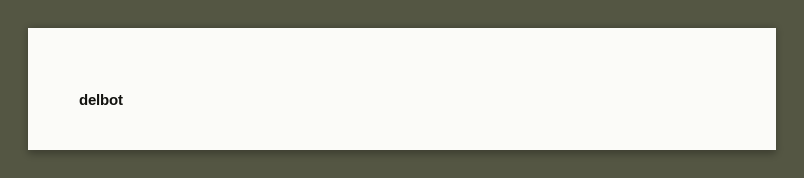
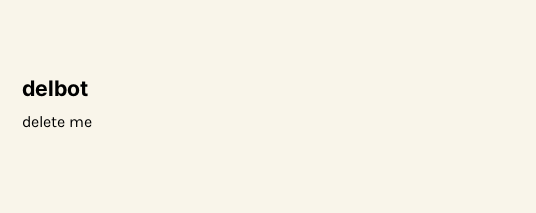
(123, 99) none -> [22,116,93,128] // delete me

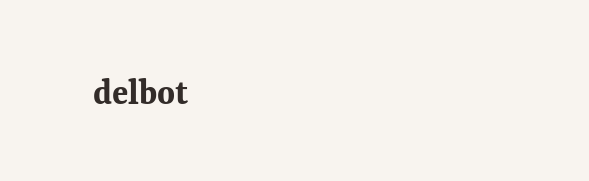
[22,116,93,128] // delete me -> (188, 91) none

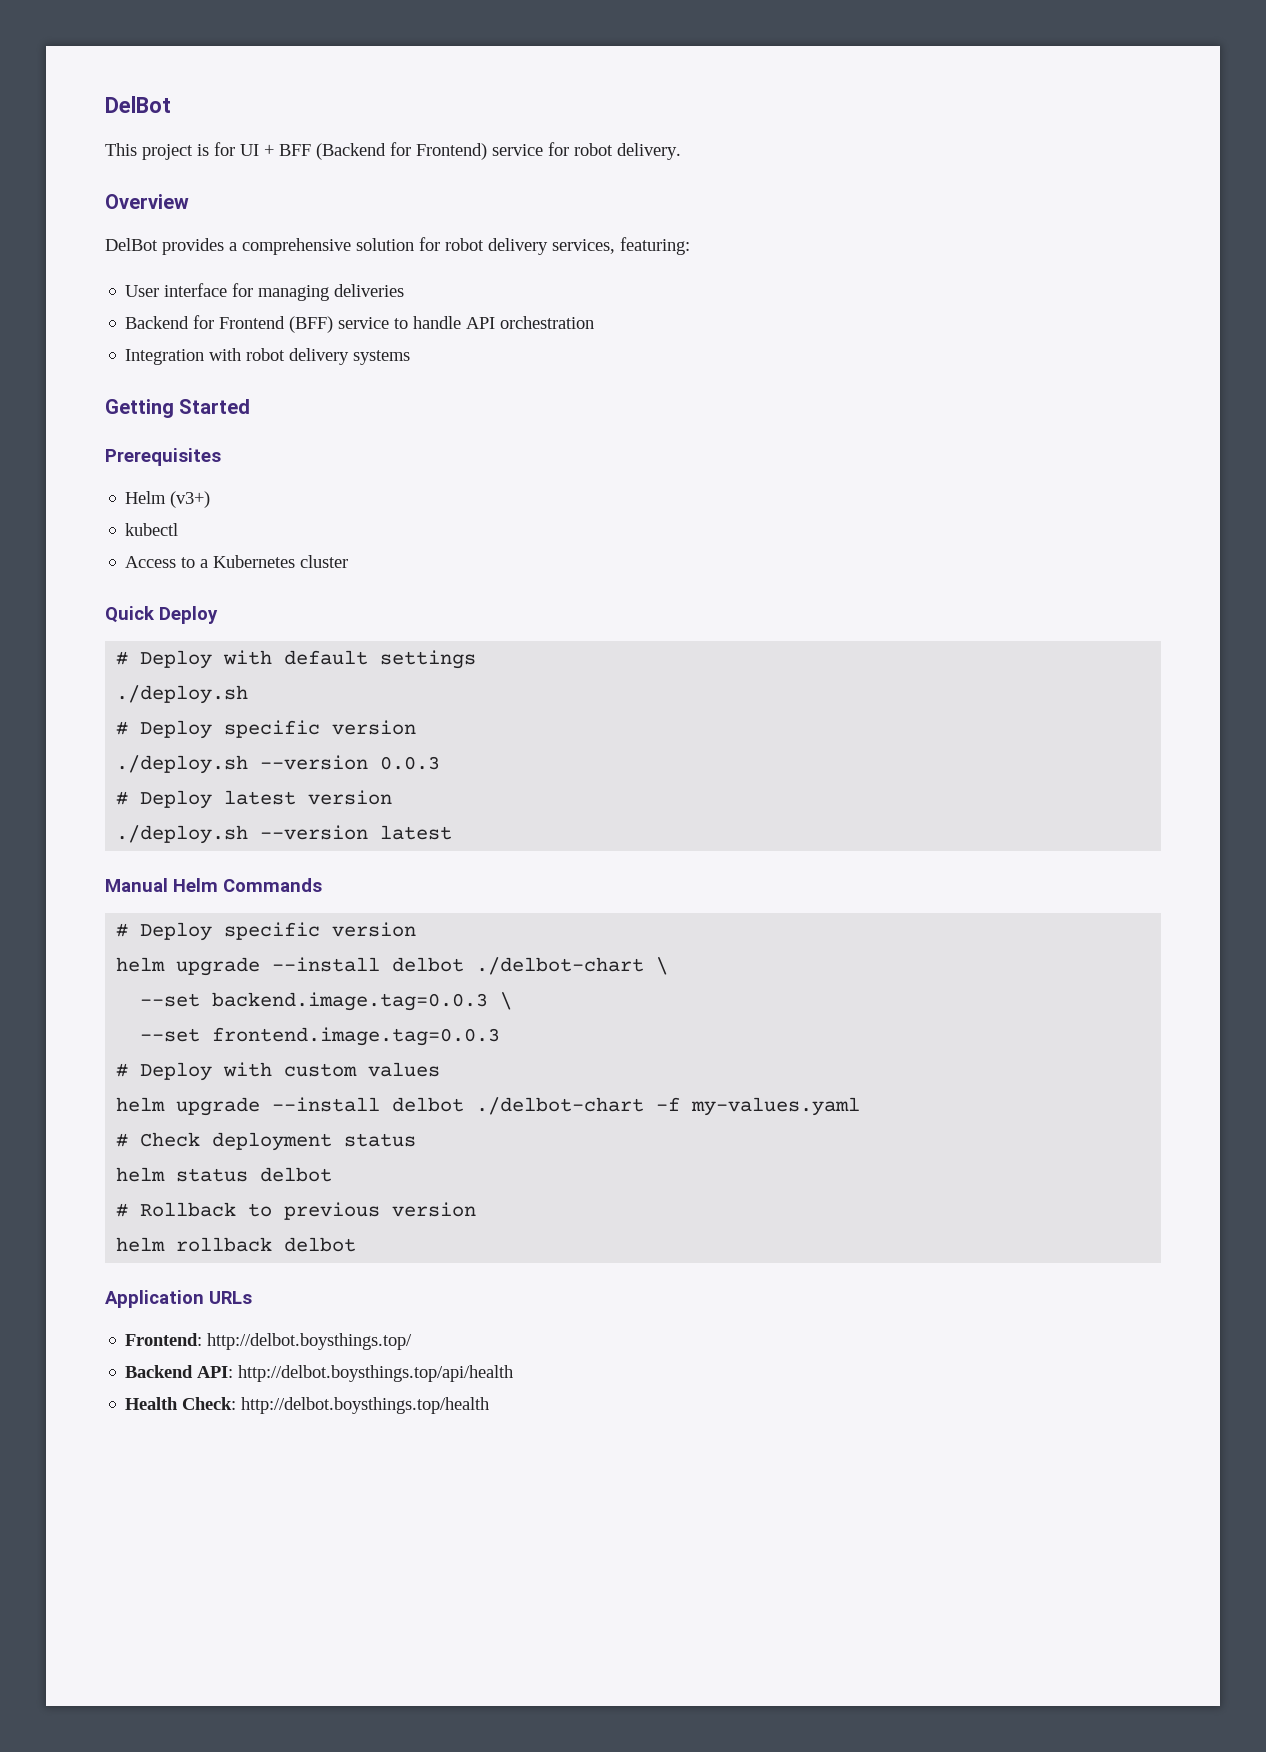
[93,78,188,104] delbot -> [105,96,171,113] [105,142,681,160] [105,194,189,209] [105,237,690,255] [125,283,405,301] [125,315,595,333] [125,348,411,365] [105,399,251,418] [105,448,221,466] [125,491,211,508] [125,523,179,536] [125,555,349,568] [105,606,218,624] [116,650,477,669] [116,685,249,704] [116,720,417,739] [116,755,441,774] [116,790,393,809] [116,825,453,844] [105,878,322,892] [116,922,417,941] [116,957,669,976] [140,992,513,1011] [140,1027,501,1046] [116,1062,441,1081] [116,1097,861,1116] [116,1132,417,1151] [116,1167,333,1182] [116,1202,477,1220] [116,1237,357,1252] [105,1290,252,1308] [125,1333,413,1350] [125,1365,514,1382] [125,1397,490,1414] DelBot // This project is for UI + BFF (Backend for Frontend) service for robot delivery. // Overview // DelBot provides a comprehensive solution for robot delivery services, featuring: // User interface for managing deliveries // Backend for Frontend (BFF) service to handle API orchestration // Integration with robot delivery systems // Getting Started // Prerequisites // Helm (v3+) // kubectl // Access to a Kubernetes cluster // Quick Deploy // # Deploy with default settings // ./deploy.sh // # Deploy specific version // ./deploy.sh --version 0.0.3 // # Deploy latest version // ./deploy.sh --version latest // Manual Helm Commands // # Deploy specific version // helm upgrade --install delbot ./delbot-chart \ // --set backend.image.tag=0.0.3 \ // --set frontend.image.tag=0.0.3 // # Deploy with custom values // helm upgrade --install delbot ./delbot-chart -f my-values.yaml // # Check deployment status // helm status delbot // # Rollback to previous version // helm rollback delbot // Application URLs // Frontend: http://delbot.boysthings.top/ // Backend API: http://delbot.boysthings.top/api/health // Health Check: http://delbot.boysthings.top/health

